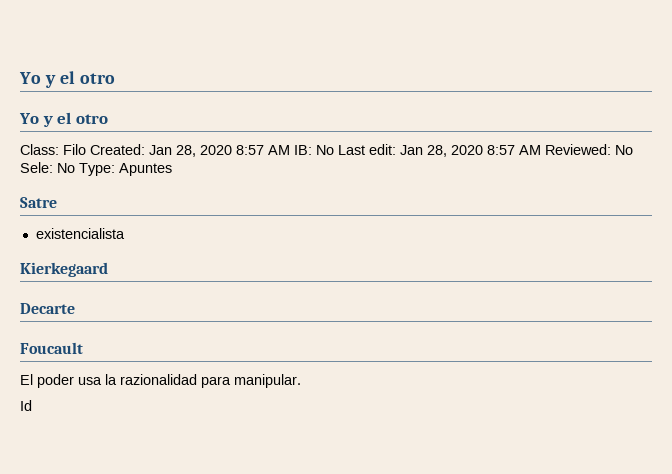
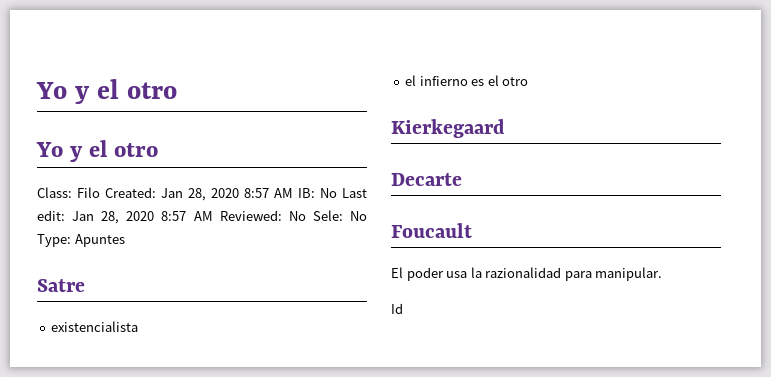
(125, 233) none -> [405,75,529,86] // el infierno es el otro

